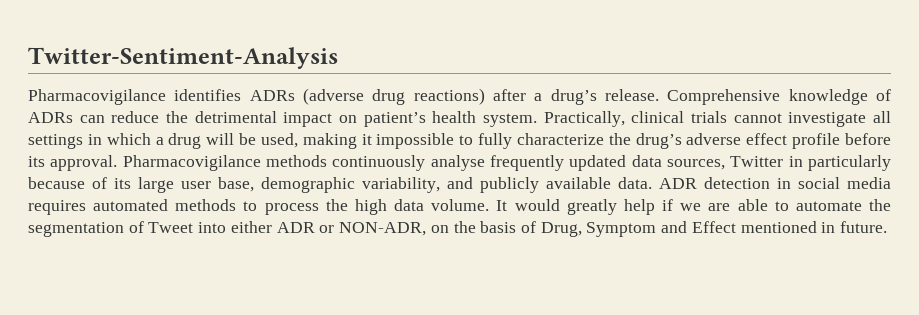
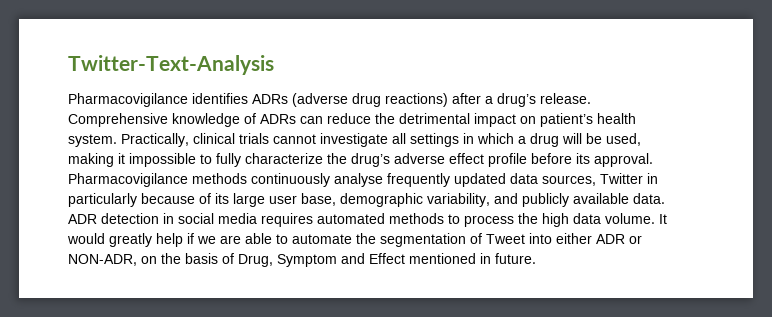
[28,47,338,69] Twitter-Sentiment-Analysis -> [68,55,274,75] Twitter-Text-Analysis

